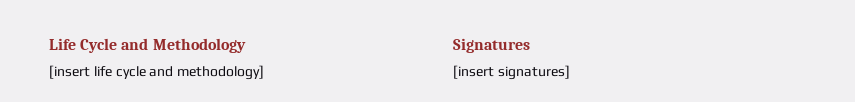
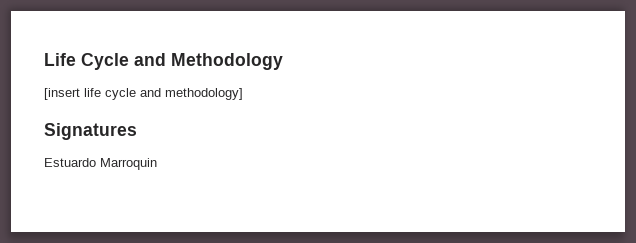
[453,65,570,80] [insert signatures] -> [44,158,157,170] Estuardo Marroquin

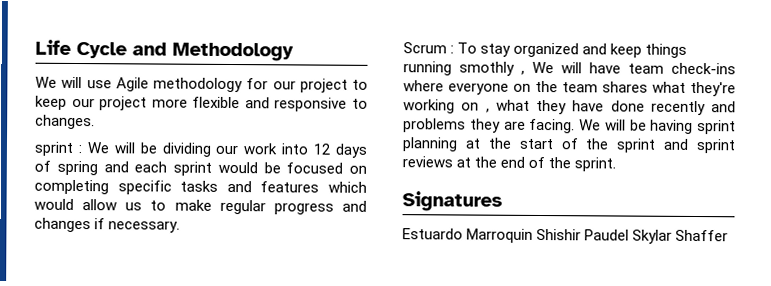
[44,88,243,100] [insert life cycle and methodology] -> [35,76,368,93] [35,95,368,112] [35,114,95,130] [34,141,367,158] [34,160,367,176] [34,179,367,195] [34,198,368,215] [34,217,181,233] [403,42,688,58] [403,61,736,76] [403,80,736,97] [403,99,736,116] [403,118,736,135] [402,137,736,154] [402,156,617,172] We will use Agile methodology for our project to keep our project more flexible and responsive to changes. // sprint : We will be dividing our work into 12 days of spring and each sprint would be focused on completing specific tasks and features which would allow us to make regular progress and changes if necessary. // Scrum : To stay organized and keep things running smothly , We will have team check-ins where everyone on the team shares what they're working on , what they have done recently and problems they are facing. We will be having sprint planning at the start of the sprint and sprint reviews at the end of the sprint.
(157, 164) none -> [536,228,729,244] Shishir Paudel Skylar Shaffer

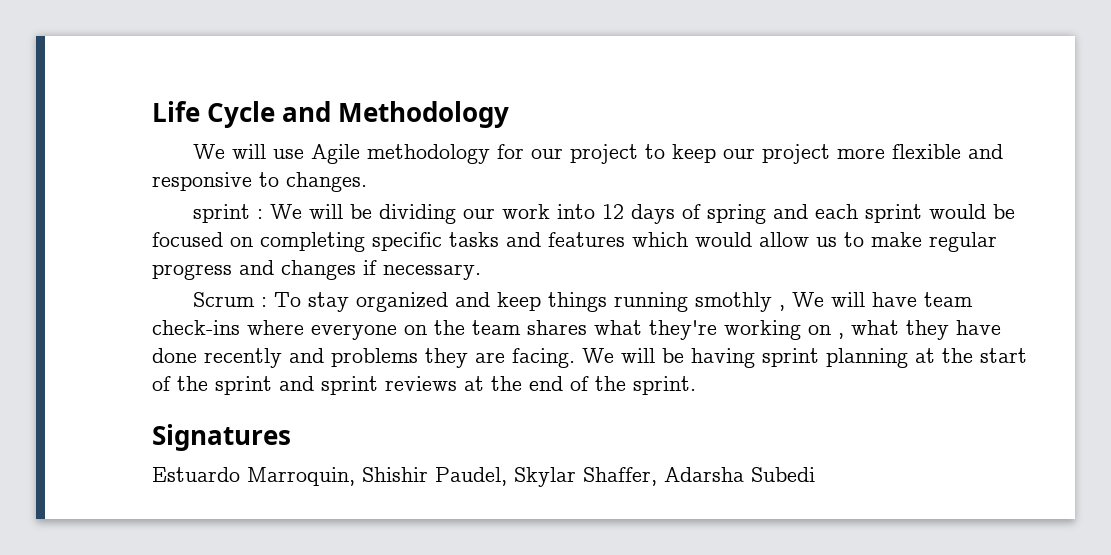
[466,228,729,244] Marroquin Shishir Paudel Skylar Shaffer -> [247,467,815,487] Marroquin, Shishir Paudel, Skylar Shaffer, Adarsha Subedi

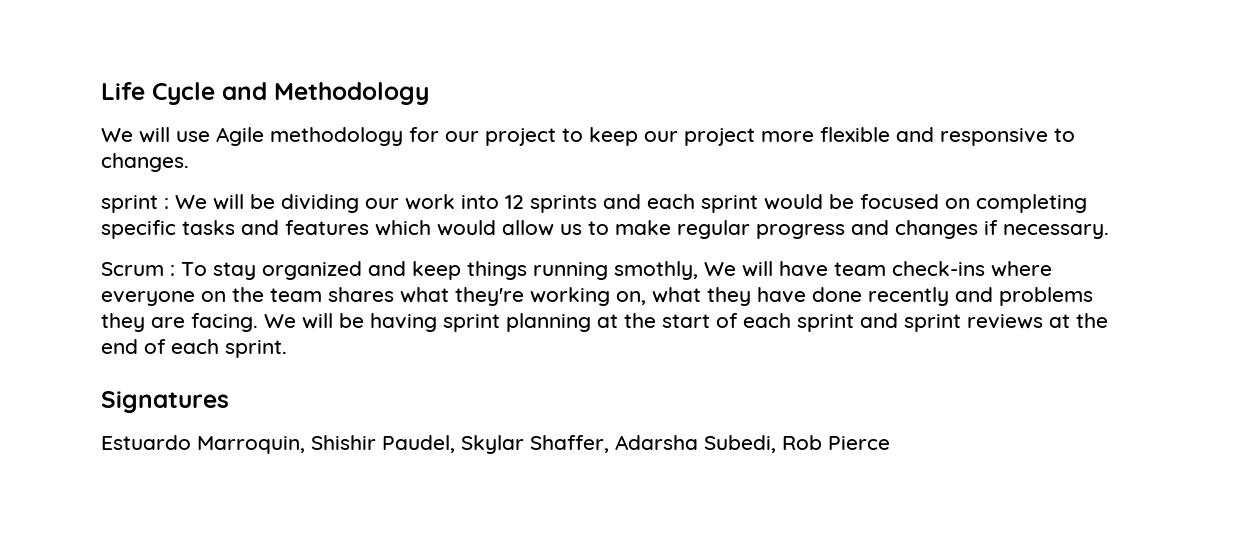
[630,204,766,224] days of spring -> [530,195,597,213] sprints
[694,292,785,312] smothly , -> [614,261,698,280] smothly,
[808,325,844,339] on , -> [616,291,646,305] on,
[177,376,208,391] the -> [743,313,791,328] each
[595,376,626,391] the -> [171,339,219,354] each
[751,467,815,482] Subedi -> [704,435,890,453] Subedi, Rob Pierce

